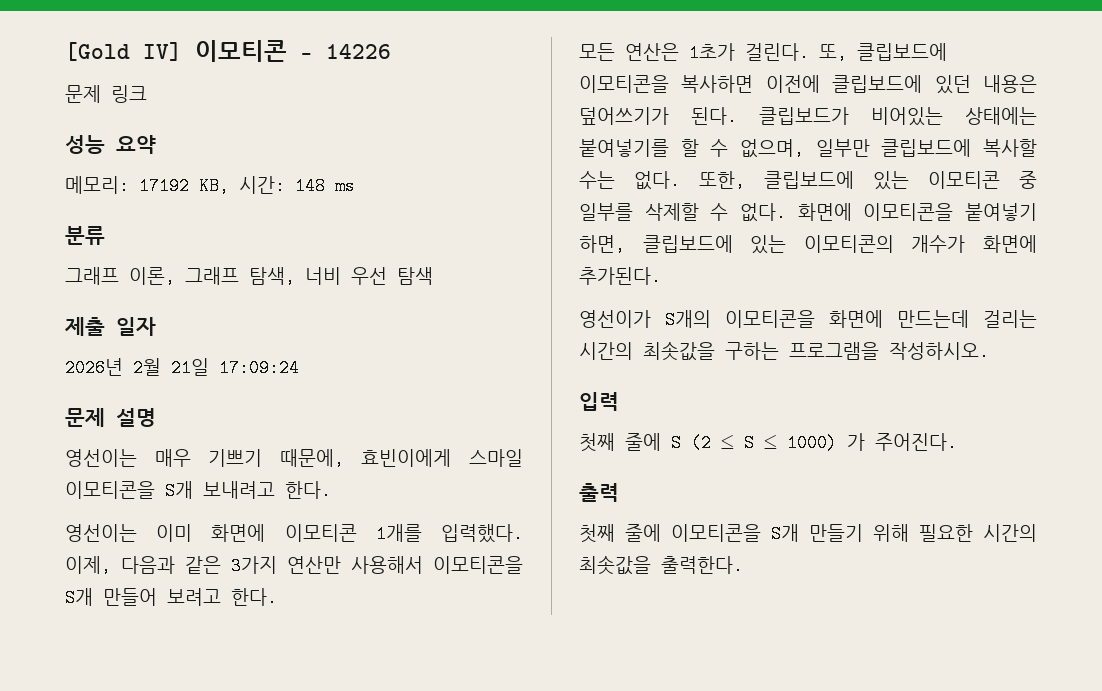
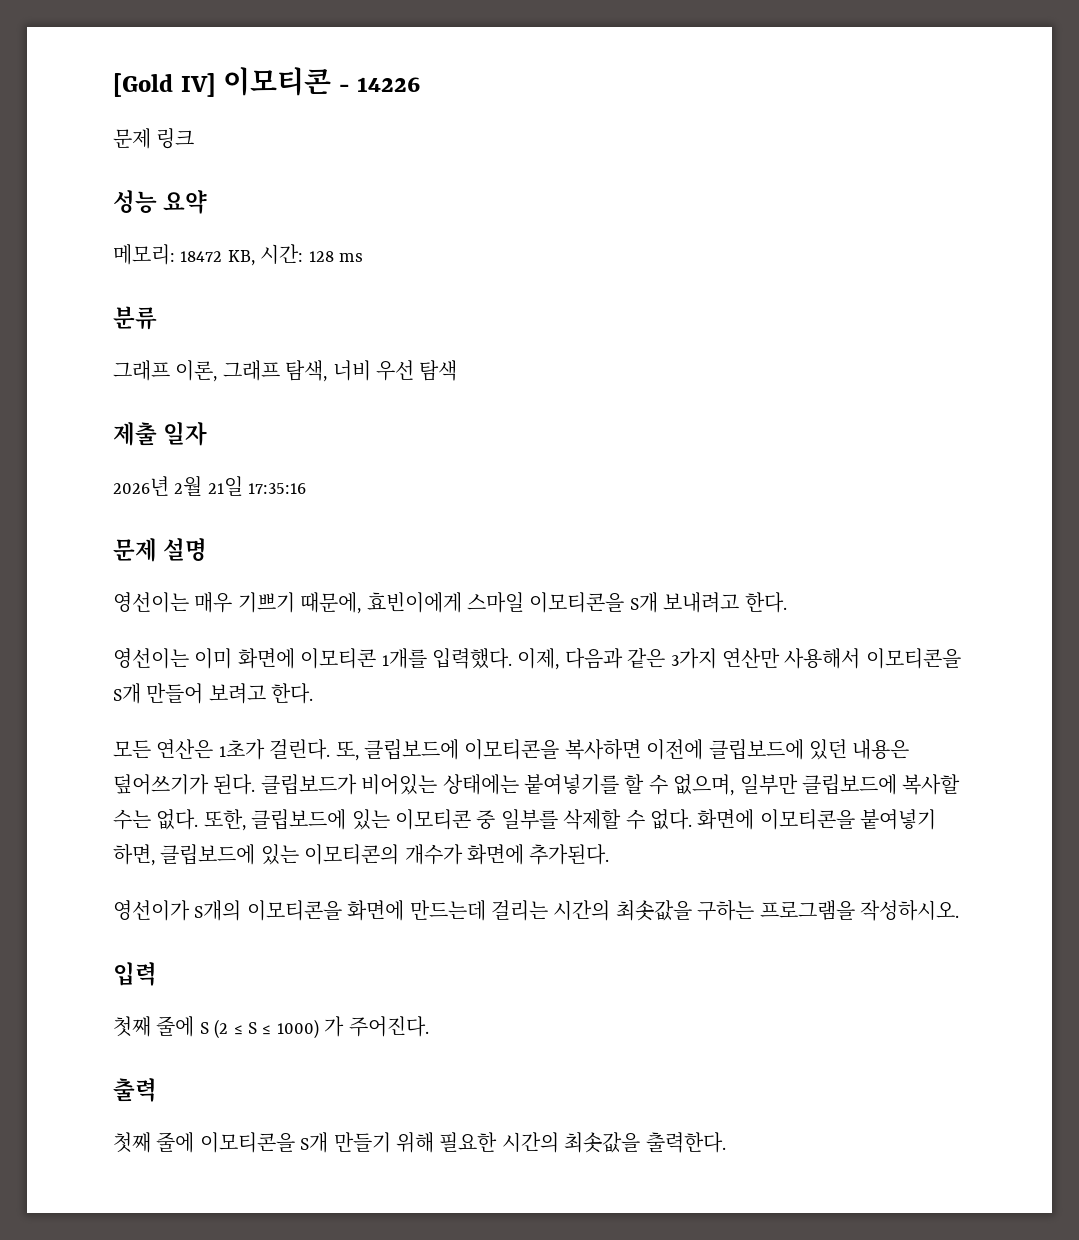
[139,177,189,195] 17192 -> [180,251,223,262] 18472
[295,177,325,195] 148 -> [308,251,334,262] 128
[219,359,299,377] 17:09:24 -> [248,483,307,494] 17:35:16

